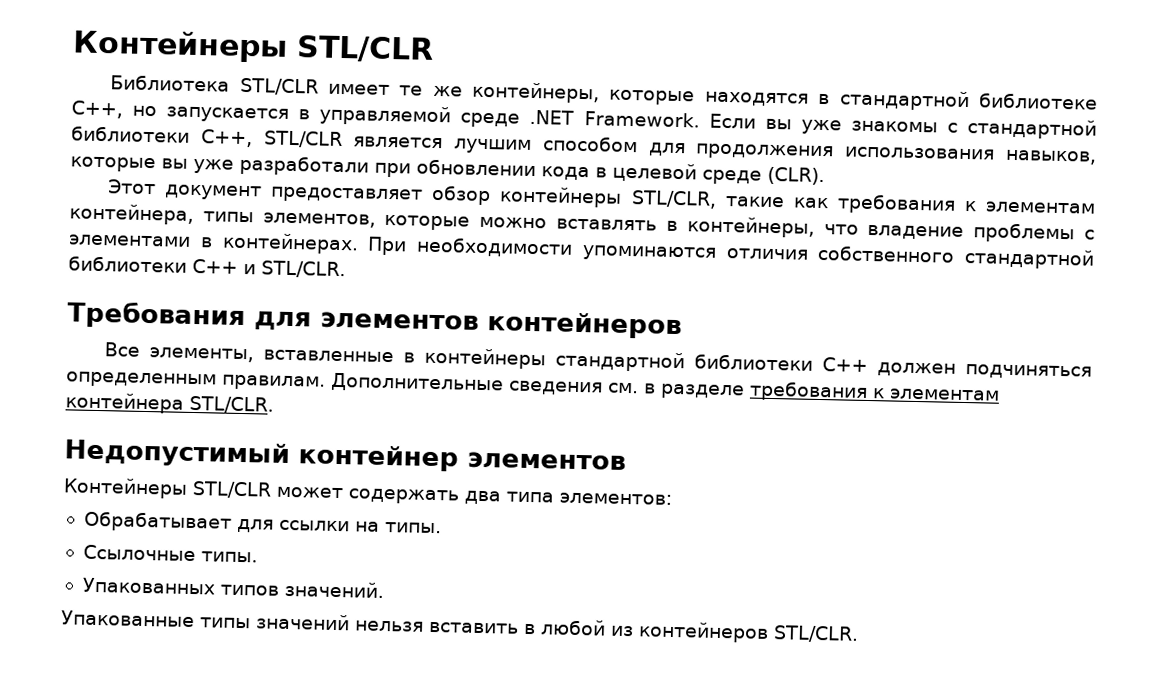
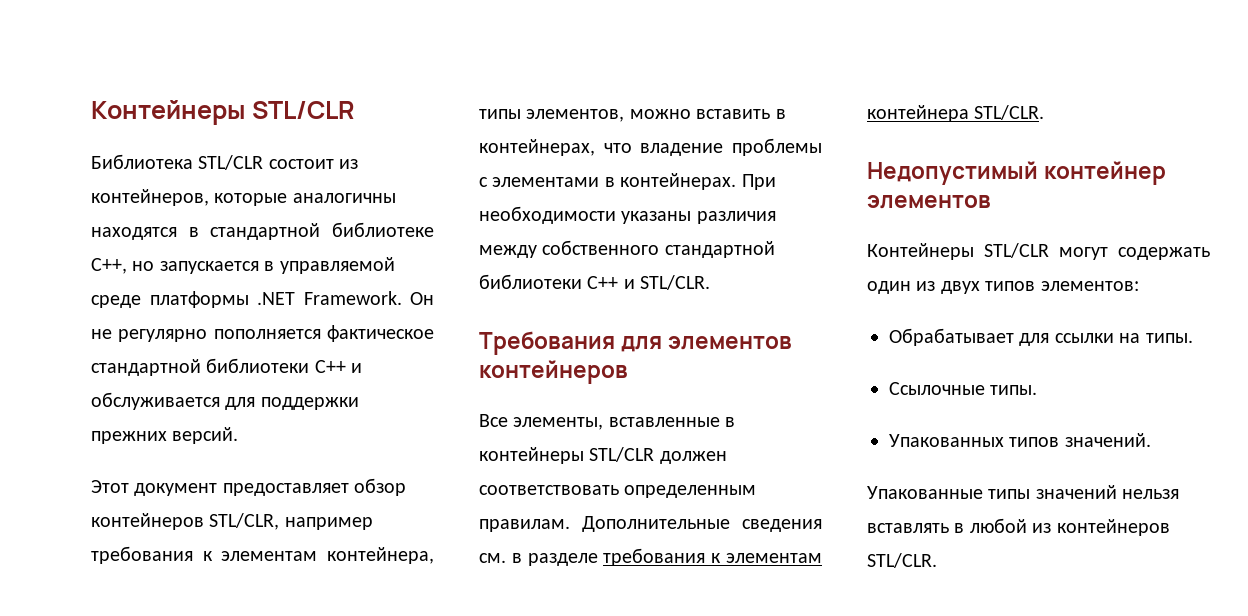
[327,81,696,106] имеет те же контейнеры, которые -> [268,159,359,169] [91,189,396,206] состоит из контейнеров, которые аналогичны
(521, 120) none -> [149,291,249,308] платформы
[708,113,1097,140] [71,125,1098,165] [70,154,825,186] Если вы уже знакомы с стандартной библиотеки C++, STL/CLR является лучшим способом для продолжения использования навыков, которые вы уже разработали при обновлении кода в целевой среде (CLR). -> [410,292,434,305] [91,325,434,342] [91,358,363,376] [91,392,359,410] [91,427,239,444] Он не регулярно пополняется фактическое стандартной библиотеки C++ и обслуживается для поддержки прежних версий.
[499,186,829,209] контейнеры STL/CLR, такие как -> [91,513,373,530] контейнеров STL/CLR, например
[384,214,815,238] которые можно вставлять в контейнеры, -> [629,109,786,119] [479,139,595,156] можно вставить в контейнерах,
[581,245,809,262] упоминаются отличия -> [621,211,776,224] [479,245,537,258] указаны различия между
[555,350,1092,380] стандартной библиотеки C++ должен подчиняться -> [589,447,727,464] [479,485,619,495] STL/CLR должен соответствовать
[276,486,554,505] может содержать два типа -> [1059,247,1210,260] [867,281,1036,294] могут содержать один из двух типов
[428,621,519,634] вставить -> [867,523,949,533] вставлять

